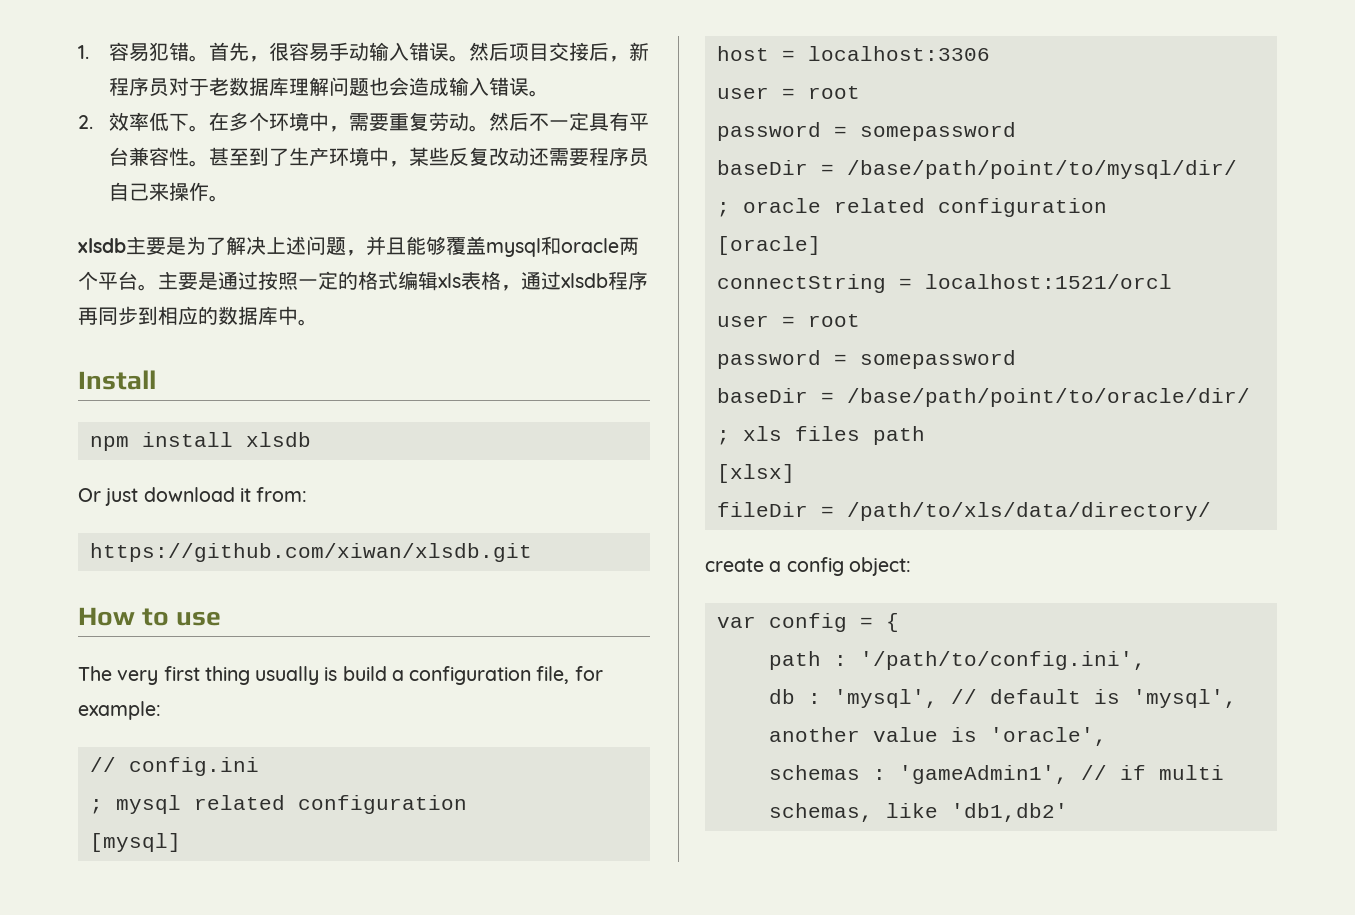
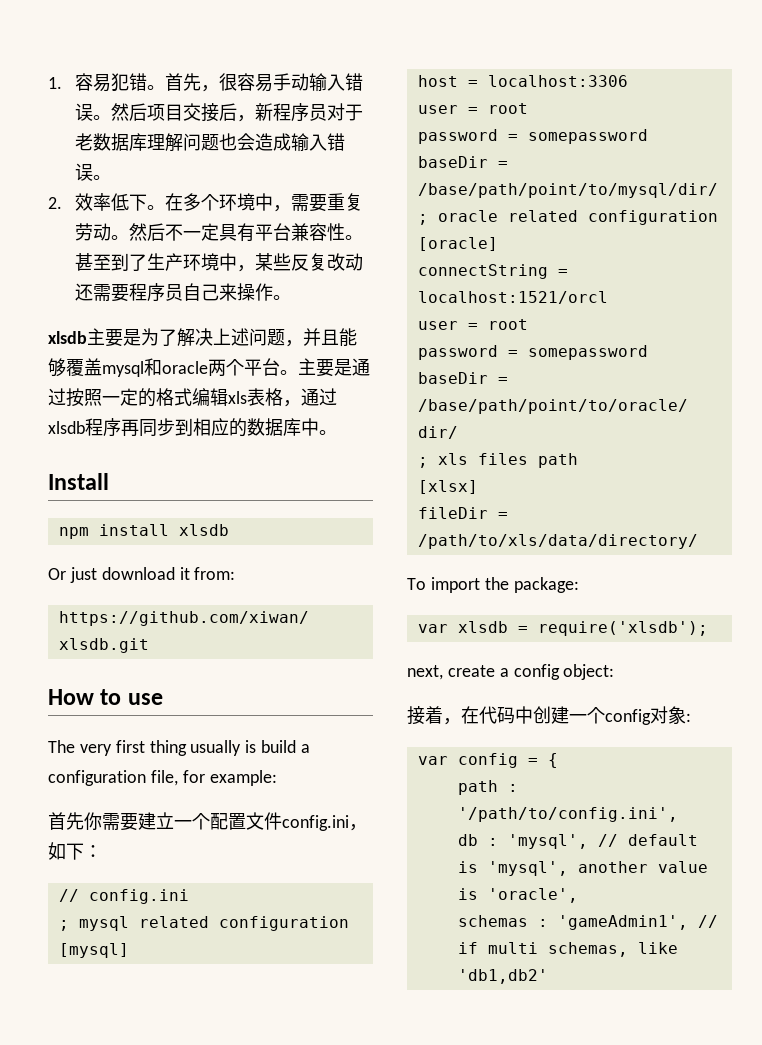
(161, 710) none -> [48,812,367,831] [48,842,102,860] // 首先你需要建立一个配置文件config.ini，如下：
[705,557,911,576] create a config object: -> [407,577,579,593] [417,621,708,636] [407,664,615,680] [407,706,691,725] To import the package: // var xlsdb = require('xlsdb'); // next, create a config object: // 接着，在代码中创建一个config对象:

